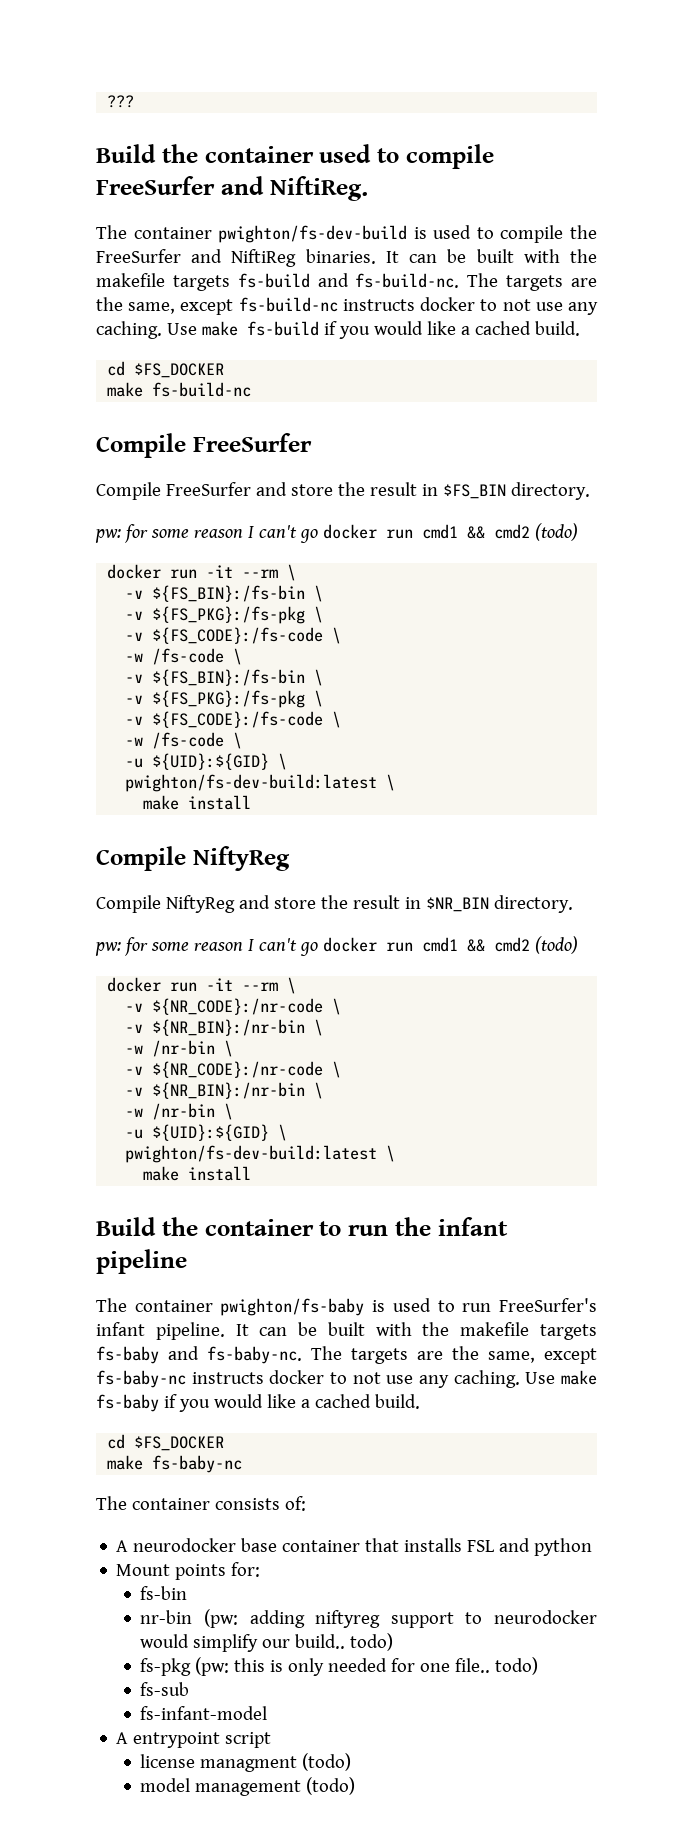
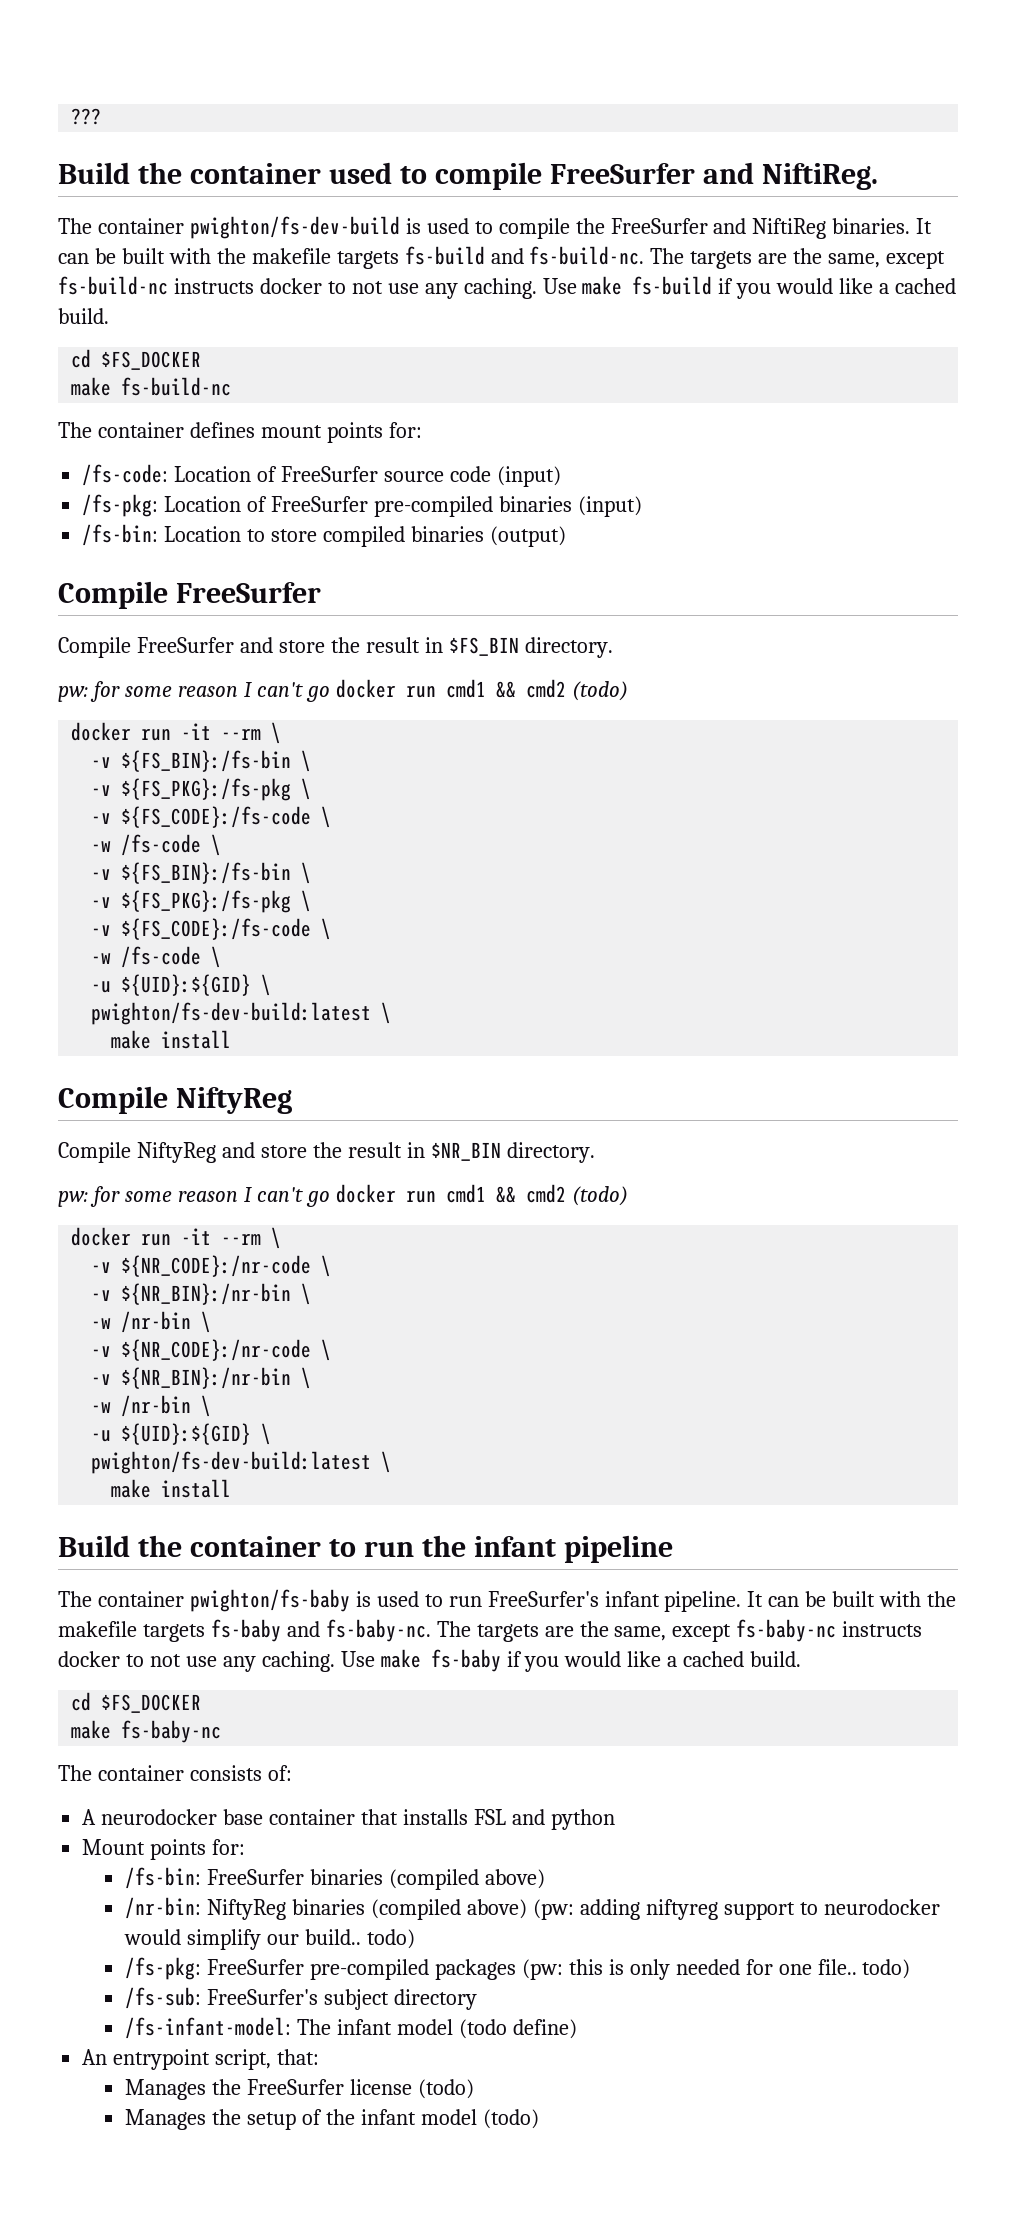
(252, 389) none -> [58,422,422,443] [82,464,561,487] [82,494,642,517] [82,524,566,547] // The container defines mount points for: // /fs-code: Location of FreeSurfer source code (input) // /fs-pkg: Location of FreeSurfer pre-compiled binaries (input) // /fs-bin: Location to store compiled binaries (output)
[140,1586,188,1600] [140,1610,193,1624] fs-bin // nr-bin -> [125,1867,545,1890] [125,1897,527,1920] /fs-bin: FreeSurfer binaries (compiled above) // /nr-bin: NiftyReg binaries (compiled above)
[140,1658,192,1676] fs-pkg -> [125,1957,516,1980] /fs-pkg: FreeSurfer pre-compiled packages
[140,1682,190,1696] [140,1706,268,1720] [116,1732,272,1748] [140,1753,352,1772] [140,1778,302,1796] fs-sub // fs-infant-model // A entrypoint script // license managment (todo) // model management -> [125,1987,477,2010] [125,2017,577,2039] [82,2049,320,2070] [125,2079,474,2100] [125,2109,477,2130] /fs-sub: FreeSurfer's subject directory // /fs-infant-model: The infant model (todo define) // An entrypoint script, that: // Manages the FreeSurfer license (todo) // Manages the setup of the infant model

